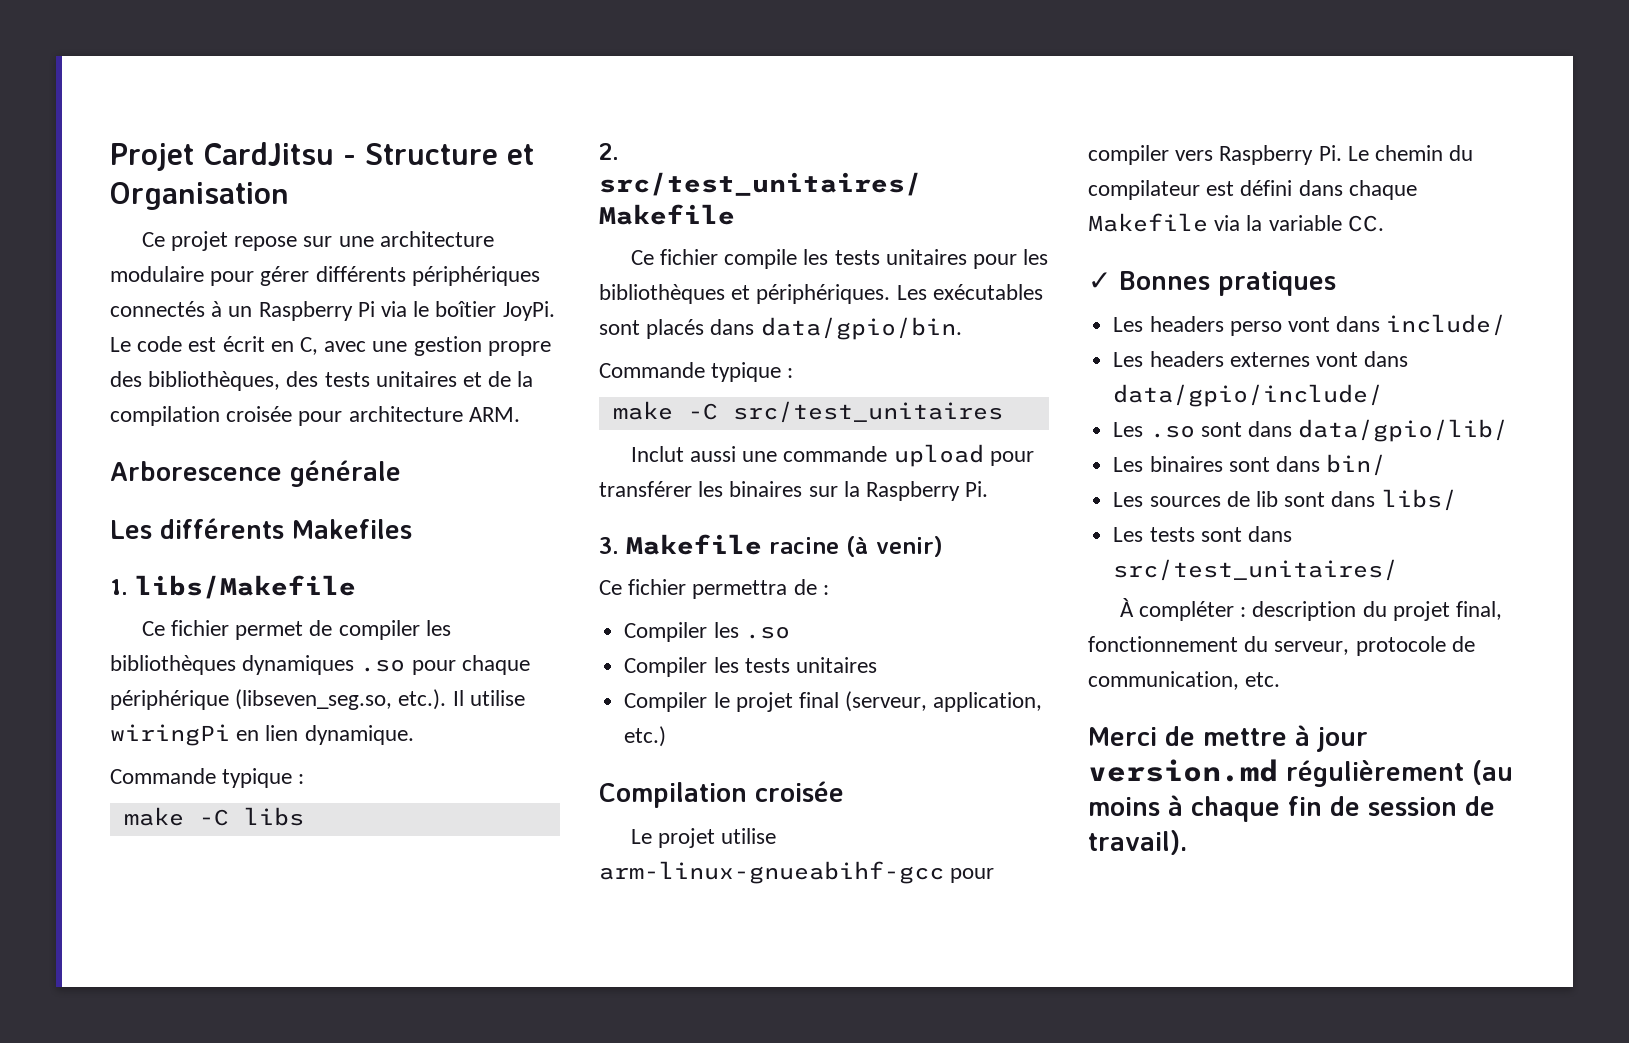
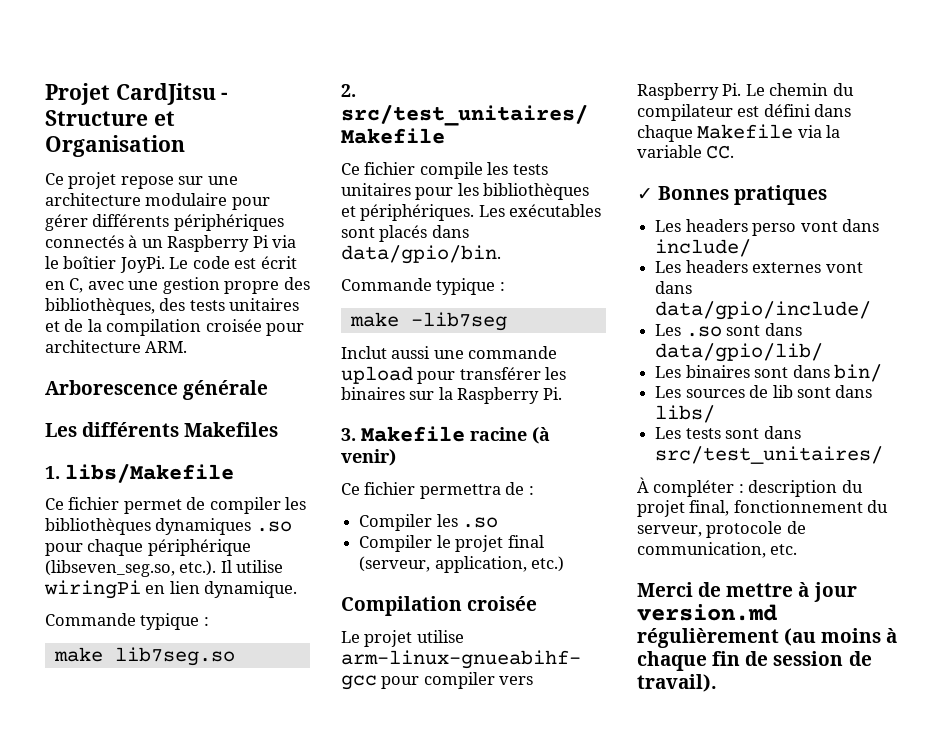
[198,807,304,826] -C libs -> [114,647,235,666] lib7seg.so
[687,401,1003,423] -C src/test_unitaires -> [410,312,507,331] -lib7seg
[624,657,877,677] // Compiler les tests unitaires -> (499, 522) none

